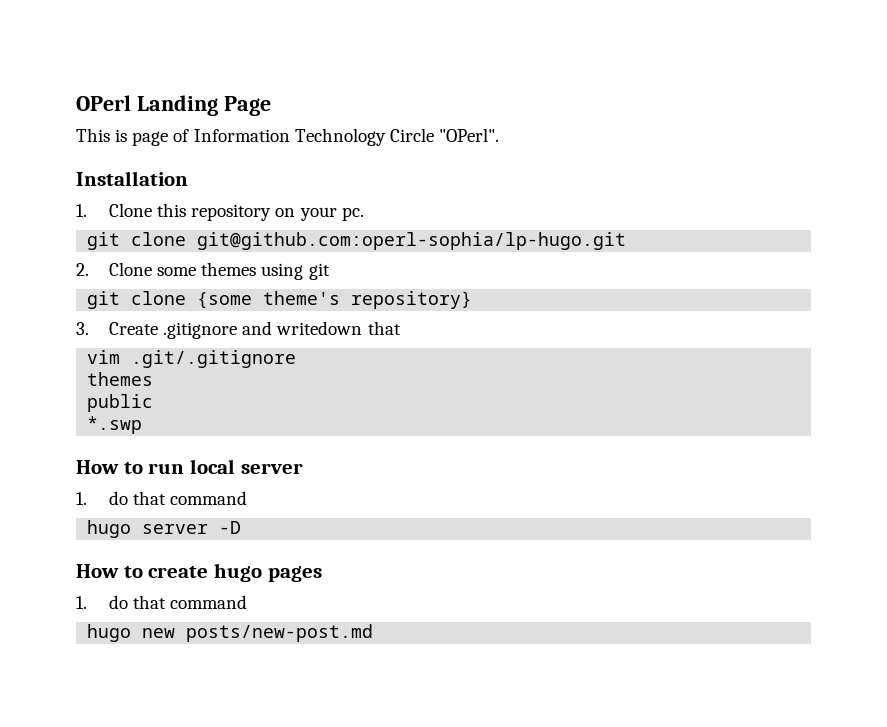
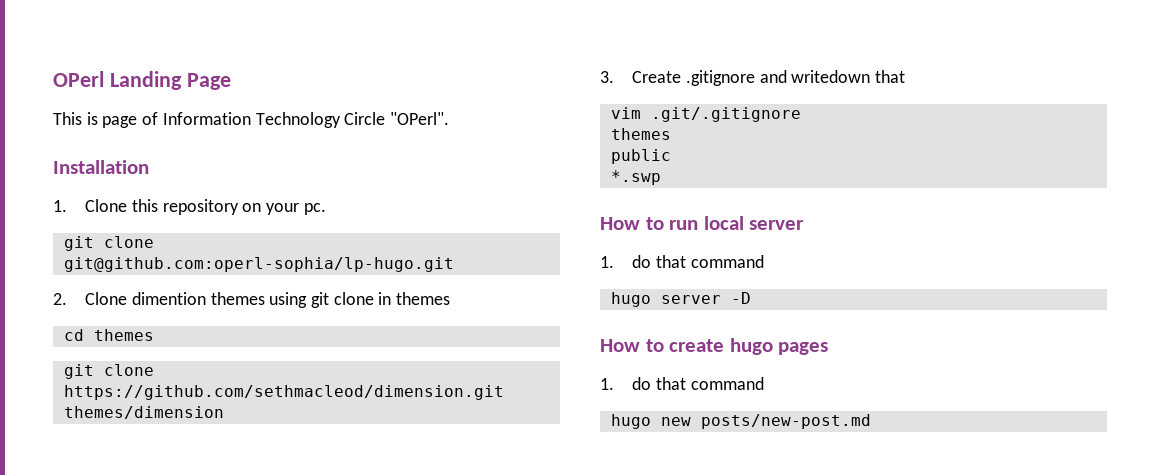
[157,267,197,276] some -> [131,292,206,305] dimention
[87,291,473,309] // git clone {some theme's repository} -> [333,292,451,305] [63,329,154,341] [63,364,154,379] [63,385,504,400] [63,406,224,419] clone in themes // cd themes // git clone https://github.com/sethmacleod/dimension.git themes/dimension

